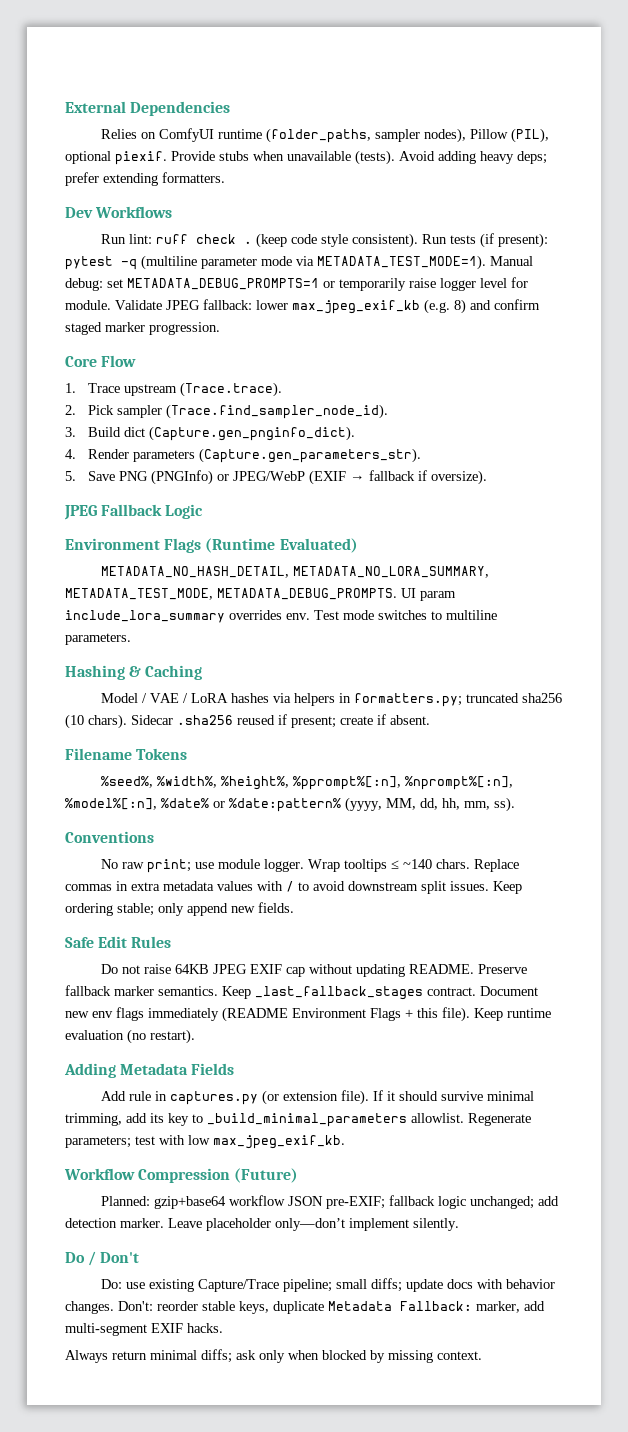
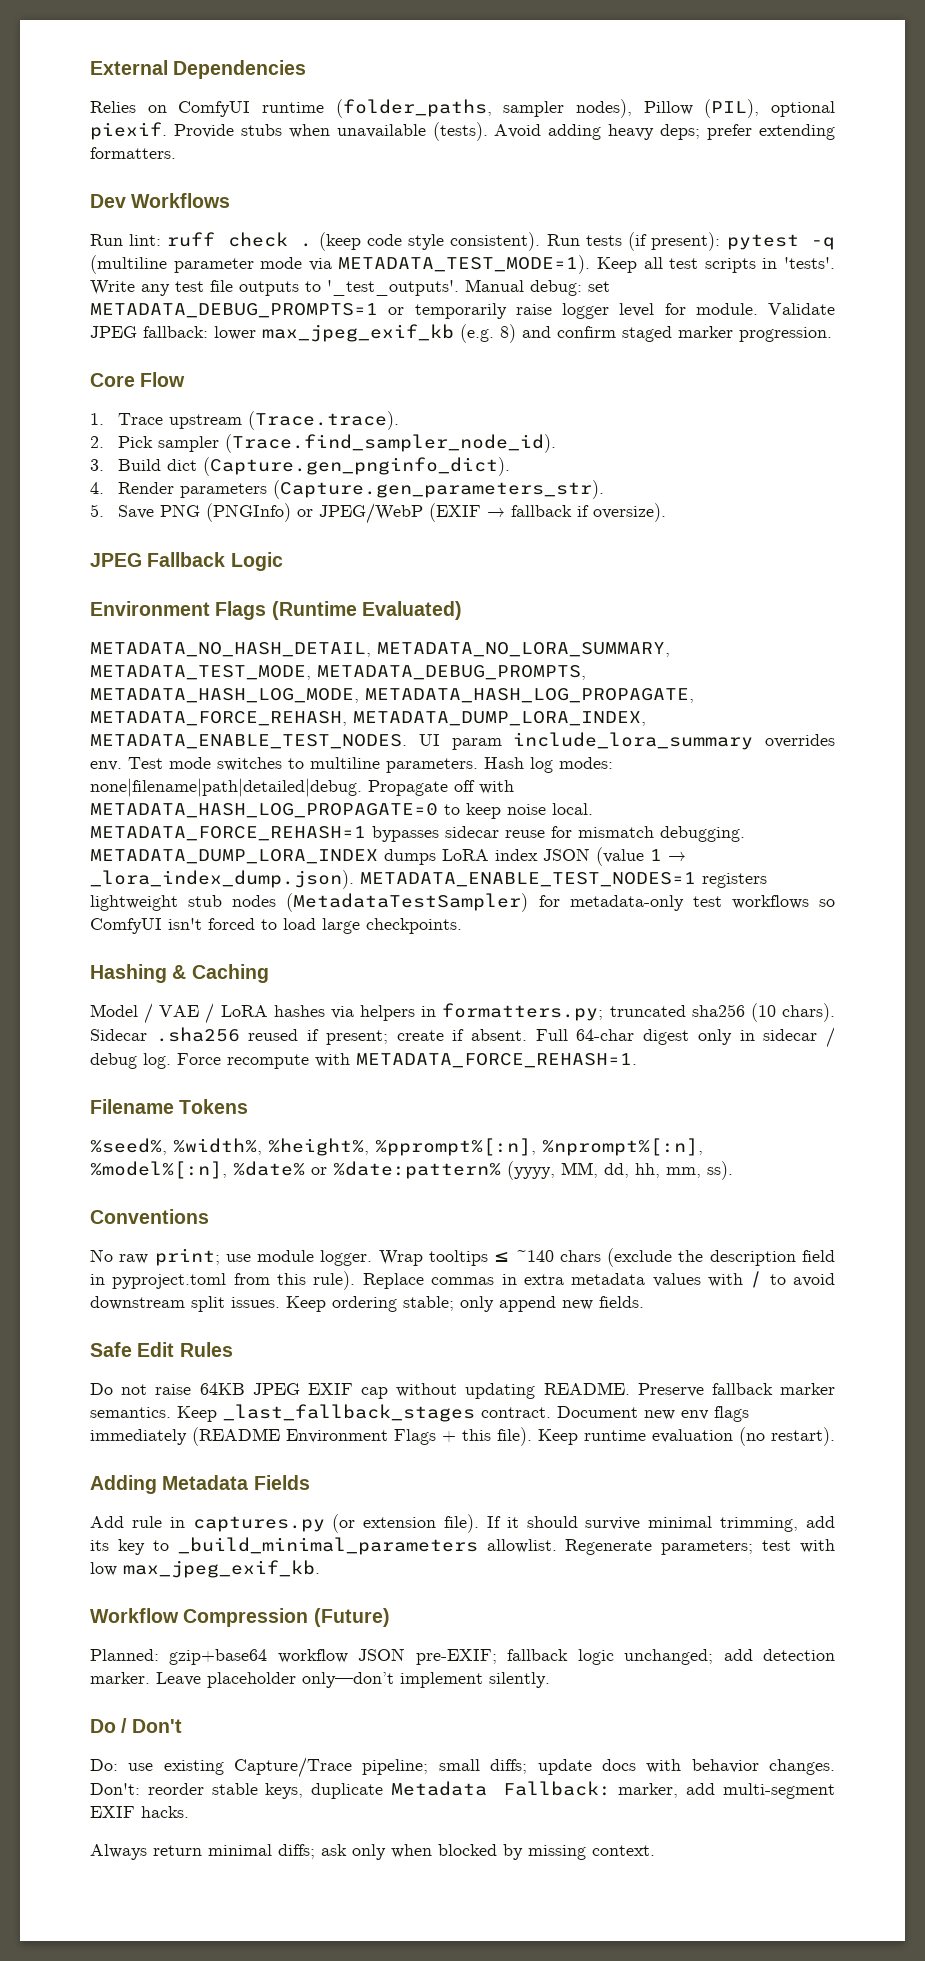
(486, 262) none -> [597,257,836,273] [90,280,459,296] Keep all test scripts in 'tests'. Write any test file outputs to '_test_outputs'.
[217,588,397,600] METADATA_DEBUG_PROMPTS. -> [317,665,586,680] [90,688,694,703] [90,711,646,726] [90,734,407,749] METADATA_DEBUG_PROMPTS, METADATA_HASH_LOG_MODE, METADATA_HASH_LOG_PROPAGATE, METADATA_FORCE_REHASH, METADATA_DUMP_LORA_INDEX, METADATA_ENABLE_TEST_NODES.
(131, 639) none -> [484,757,613,773] [90,778,514,797] [90,803,593,819] [90,826,745,842] [90,847,686,866] [90,870,767,889] [90,893,835,912] [90,918,462,934] Hash log modes: none|filename|path|detailed|debug. Propagate off with METADATA_HASH_LOG_PROPAGATE=0 to keep noise local. METADATA_FORCE_REHASH=1 bypasses sidecar reuse for mismatch debugging. METADATA_DUMP_LORA_INDEX dumps LoRA index JSON (value 1 → _lora_index_dump.json). METADATA_ENABLE_TEST_NODES=1 registers lightweight stub nodes (MetadataTestSampler) for metadata-only test workflows so ComfyUI isn't forced to load large checkpoints.
(430, 720) none -> [535,1027,835,1048] [90,1053,637,1069] Full 64‑char digest only in sidecar / debug log. Force recompute with METADATA_FORCE_REHASH=1.
[435,859,470,869] chars. -> [559,1248,836,1267] [90,1271,356,1290] chars (exclude the description field in pyproject.toml from this rule).

